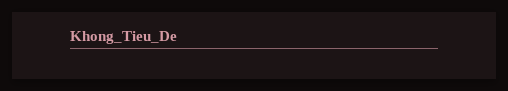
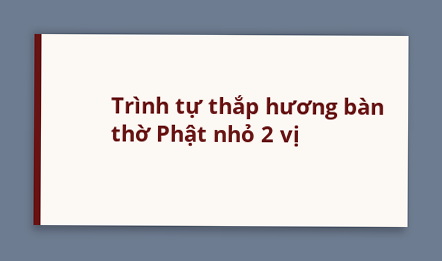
[70,31,177,44] Khong_Tieu_De -> [111,94,385,120] [110,123,301,148] Trình tự thắp hương bàn thờ Phật nhỏ 2 vị

